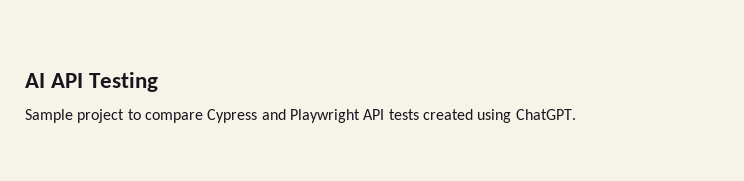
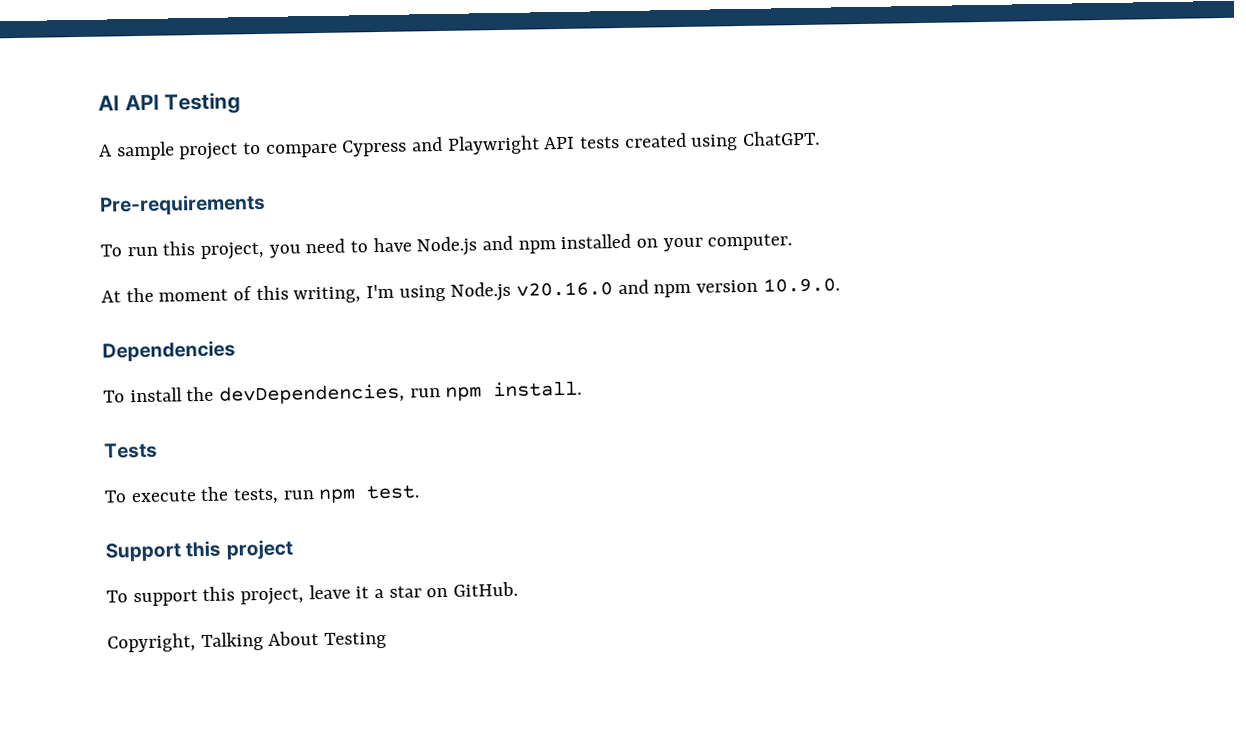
[25,109,73,123] Sample -> [99,141,175,161] A sample
(576, 114) none -> [99,193,266,216] [100,233,793,260] [101,277,840,304] [102,340,236,362] [103,380,583,405] [104,442,158,459] [104,484,420,505] [105,539,293,562] [106,581,519,607] [107,631,388,653] // Pre-requirements // To run this project, you need to have Node.js and npm installed on your computer. // At the moment of this writing, I'm using Node.js v20.16.0 and npm version 10.9.0. // Dependencies // To install the devDependencies, run npm install. // Tests // To execute the tests, run npm test. // Support this project // To support this project, leave it a star on GitHub. // Copyright, Talking About Testing

